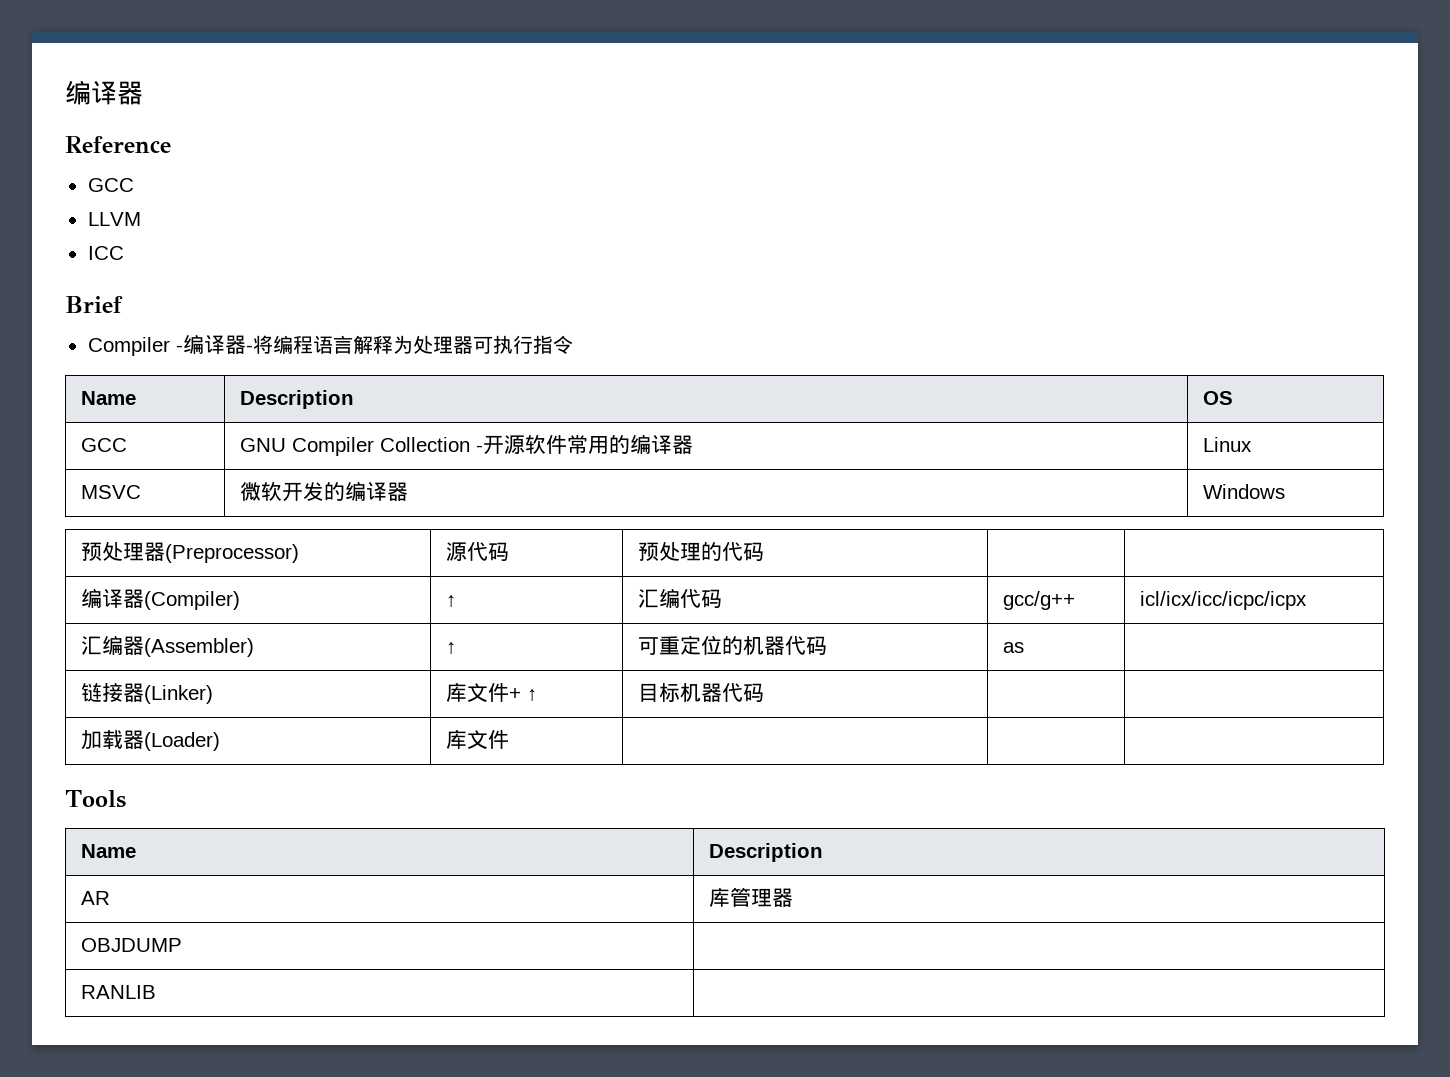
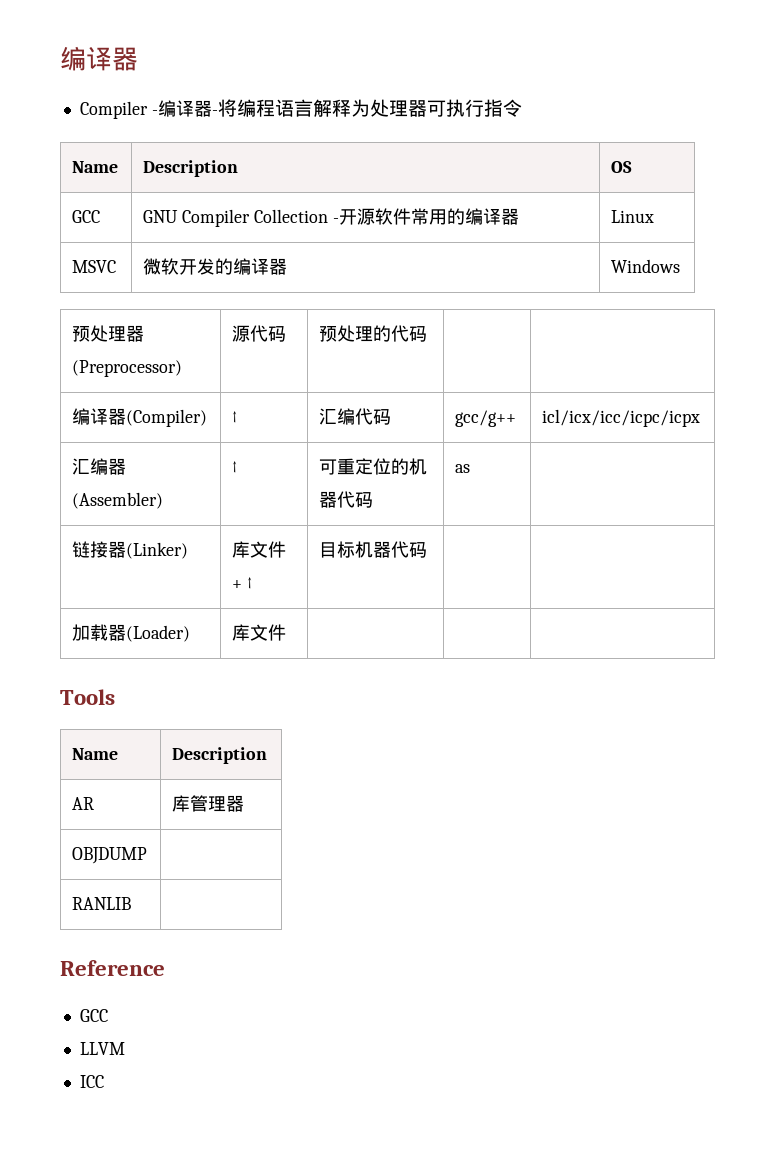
[65,80,143,105] [65,136,171,153] [87,178,134,192] [87,212,141,226] [87,246,124,260] [65,296,123,313] 编译器 // Reference // GCC // LLVM // ICC // Brief -> [60,46,138,71] 编译器
(156, 992) none -> [60,960,165,976] [79,1009,108,1022] [79,1042,125,1055] [79,1075,104,1088] // Reference // GCC // LLVM // ICC

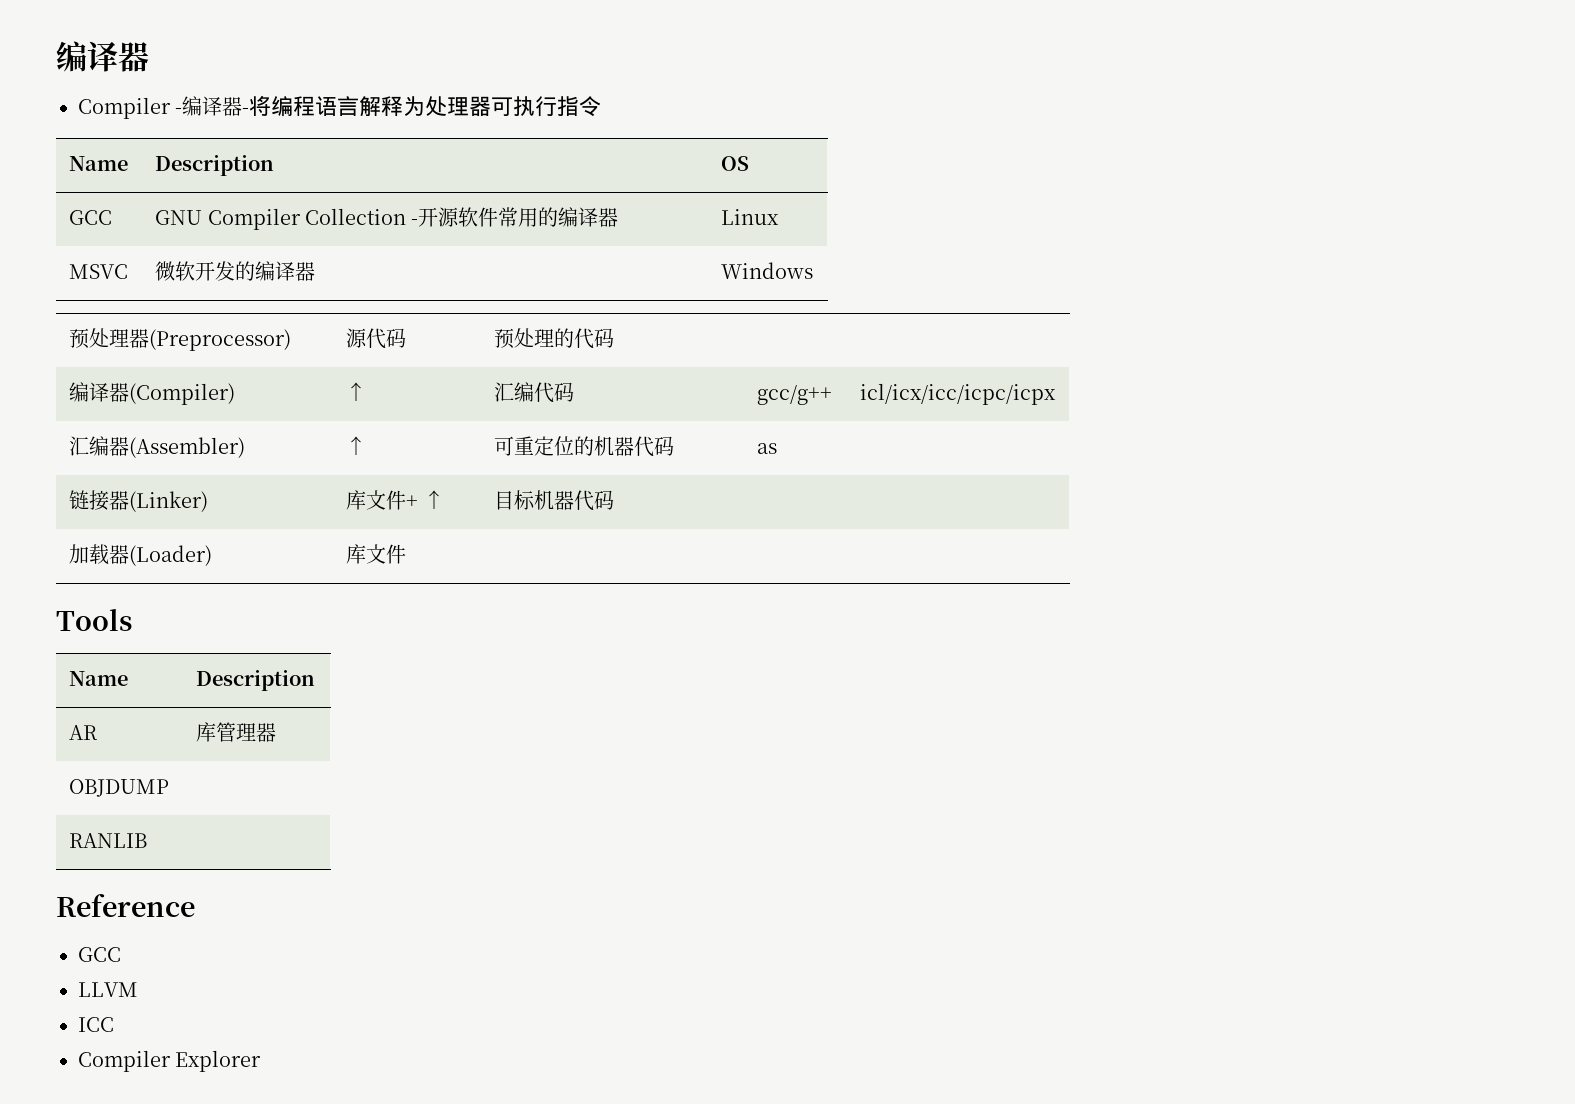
(104, 1081) none -> [78,1050,262,1072] // Compiler Explorer

